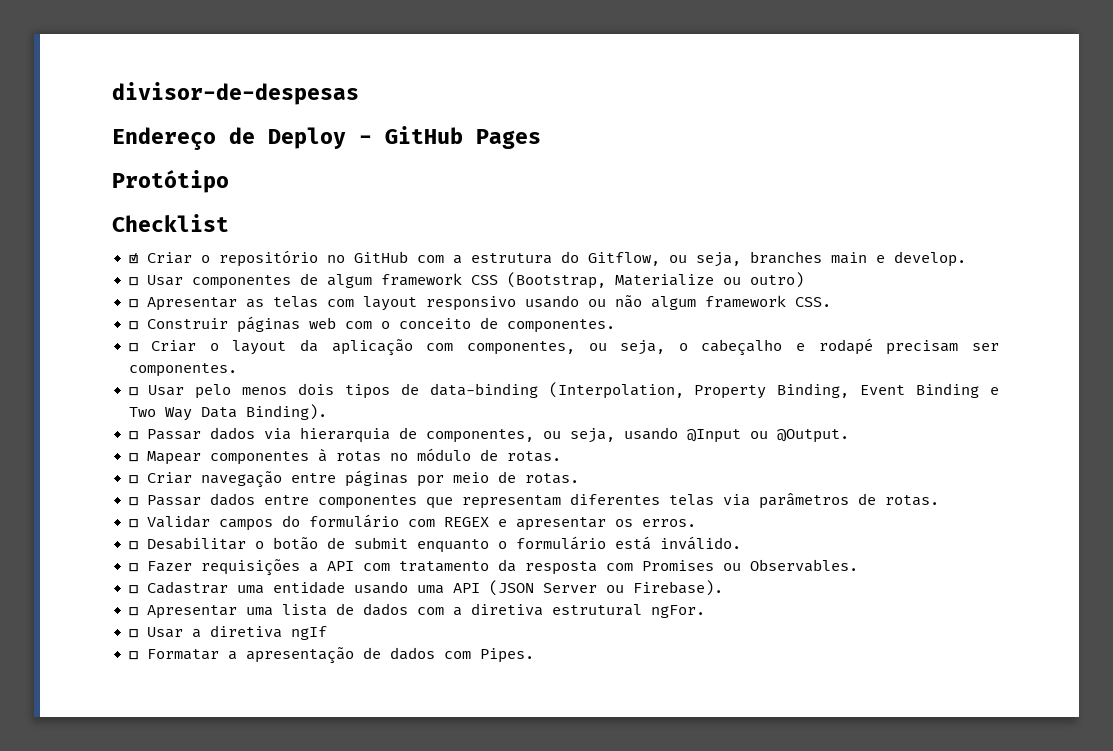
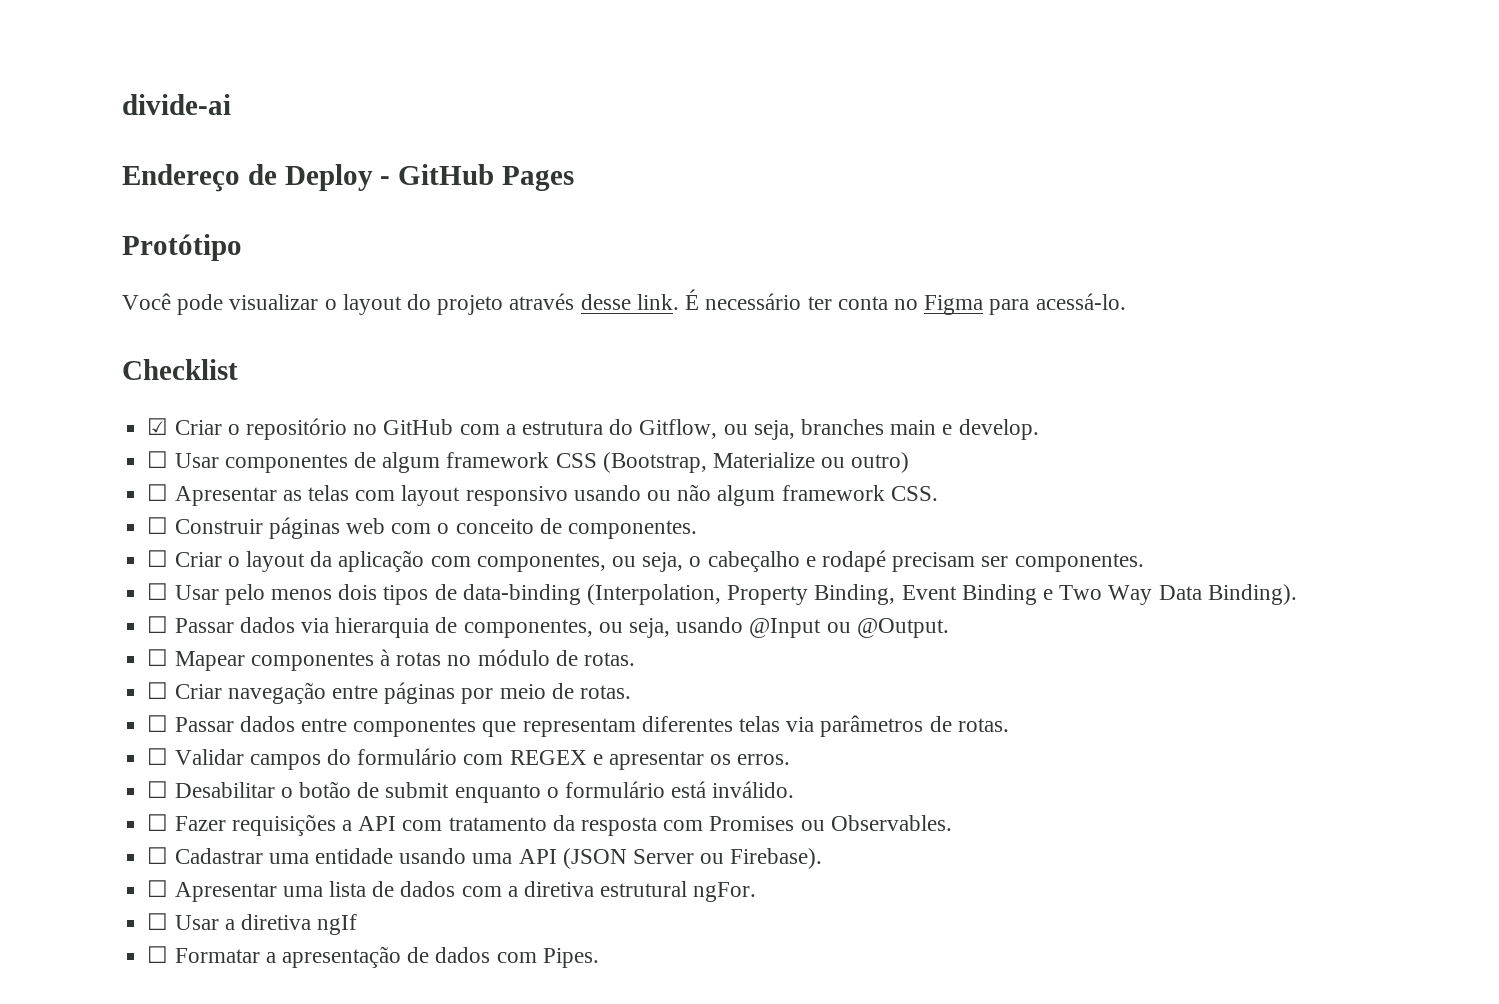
[112,82,359,105] divisor-de-despesas -> [122,94,231,115] divide-ai
(229, 181) none -> [122,289,1126,315] // Você pode visualizar o layout do projeto através desse link. É necessário ter conta no Figma para acessá-lo.

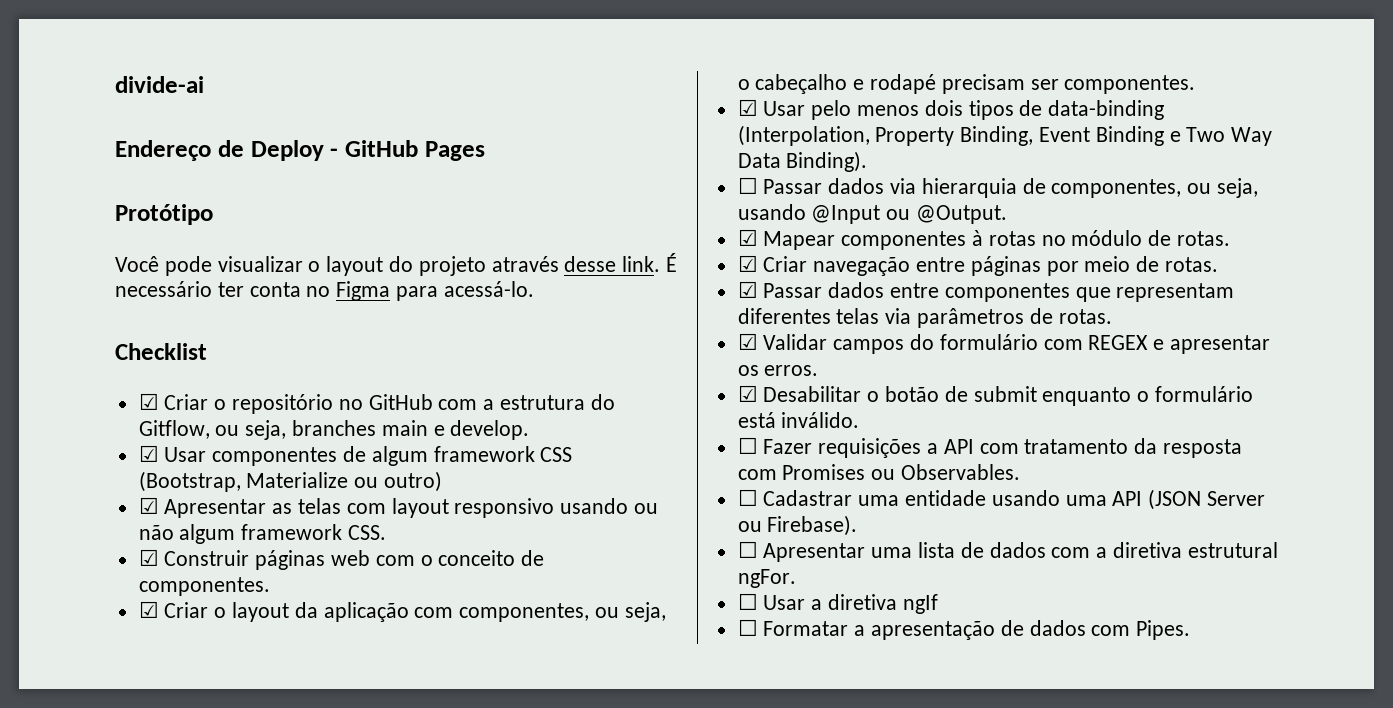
[147,451,169,468] ☐ -> [138,445,159,462] ☑
[147,484,169,501] ☐ -> [138,497,159,514] ☑
[147,517,169,534] ☐ -> [138,549,159,566] ☑
[147,550,169,567] ☐ -> [138,601,159,618] ☑
[147,583,169,600] ☐ -> [737,99,758,116] ☑
[147,649,169,666] ☐ -> [737,229,758,246] ☑
[147,682,169,699] ☐ -> [737,255,758,272] ☑
[147,715,169,732] ☐ -> [737,281,758,298] ☑
[147,748,169,765] ☐ -> [737,333,758,350] ☑
[147,781,169,798] ☐ -> [737,385,758,402] ☑

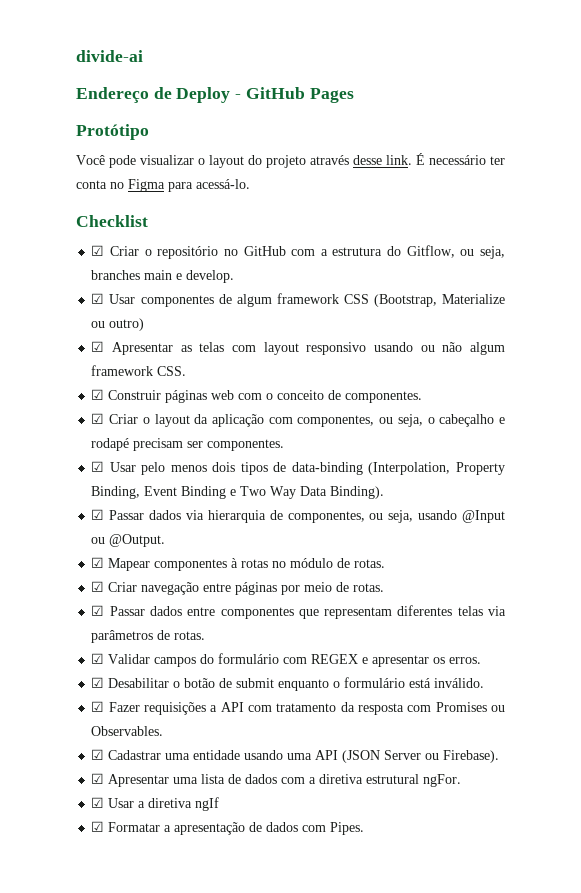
[737,177,758,194] ☐ -> [91,509,105,520] ☑
[737,437,758,454] ☐ -> [91,701,105,712] ☑
[737,489,758,506] ☐ -> [91,749,105,760] ☑
[737,541,758,558] ☐ -> [91,773,105,784] ☑
[737,593,758,610] ☐ -> [91,797,105,808] ☑
[737,619,758,636] ☐ -> [91,821,105,832] ☑

